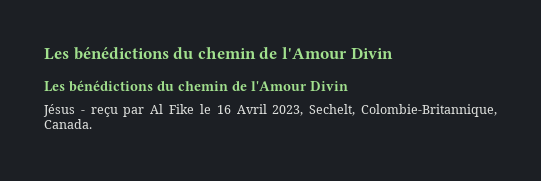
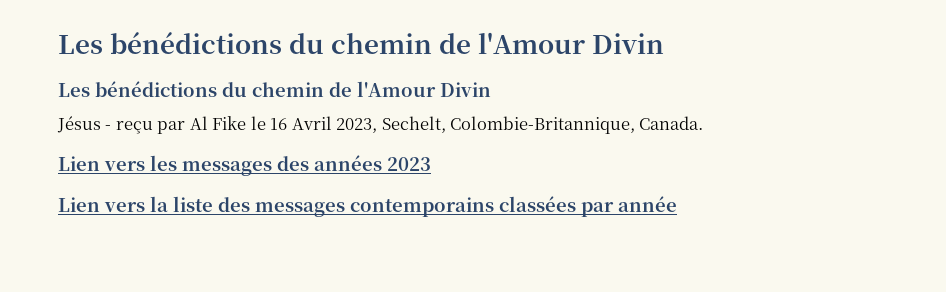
(92, 124) none -> [58,155,431,176] [58,196,677,217] // Lien vers les messages des années 2023 // Lien vers la liste des messages contemporains classées par année

